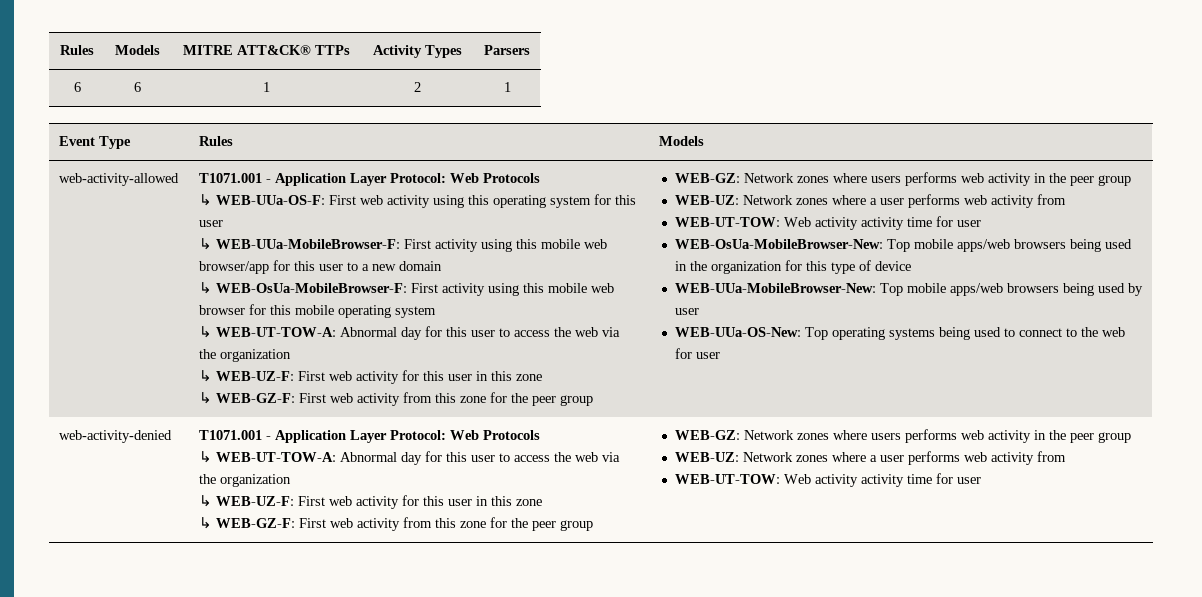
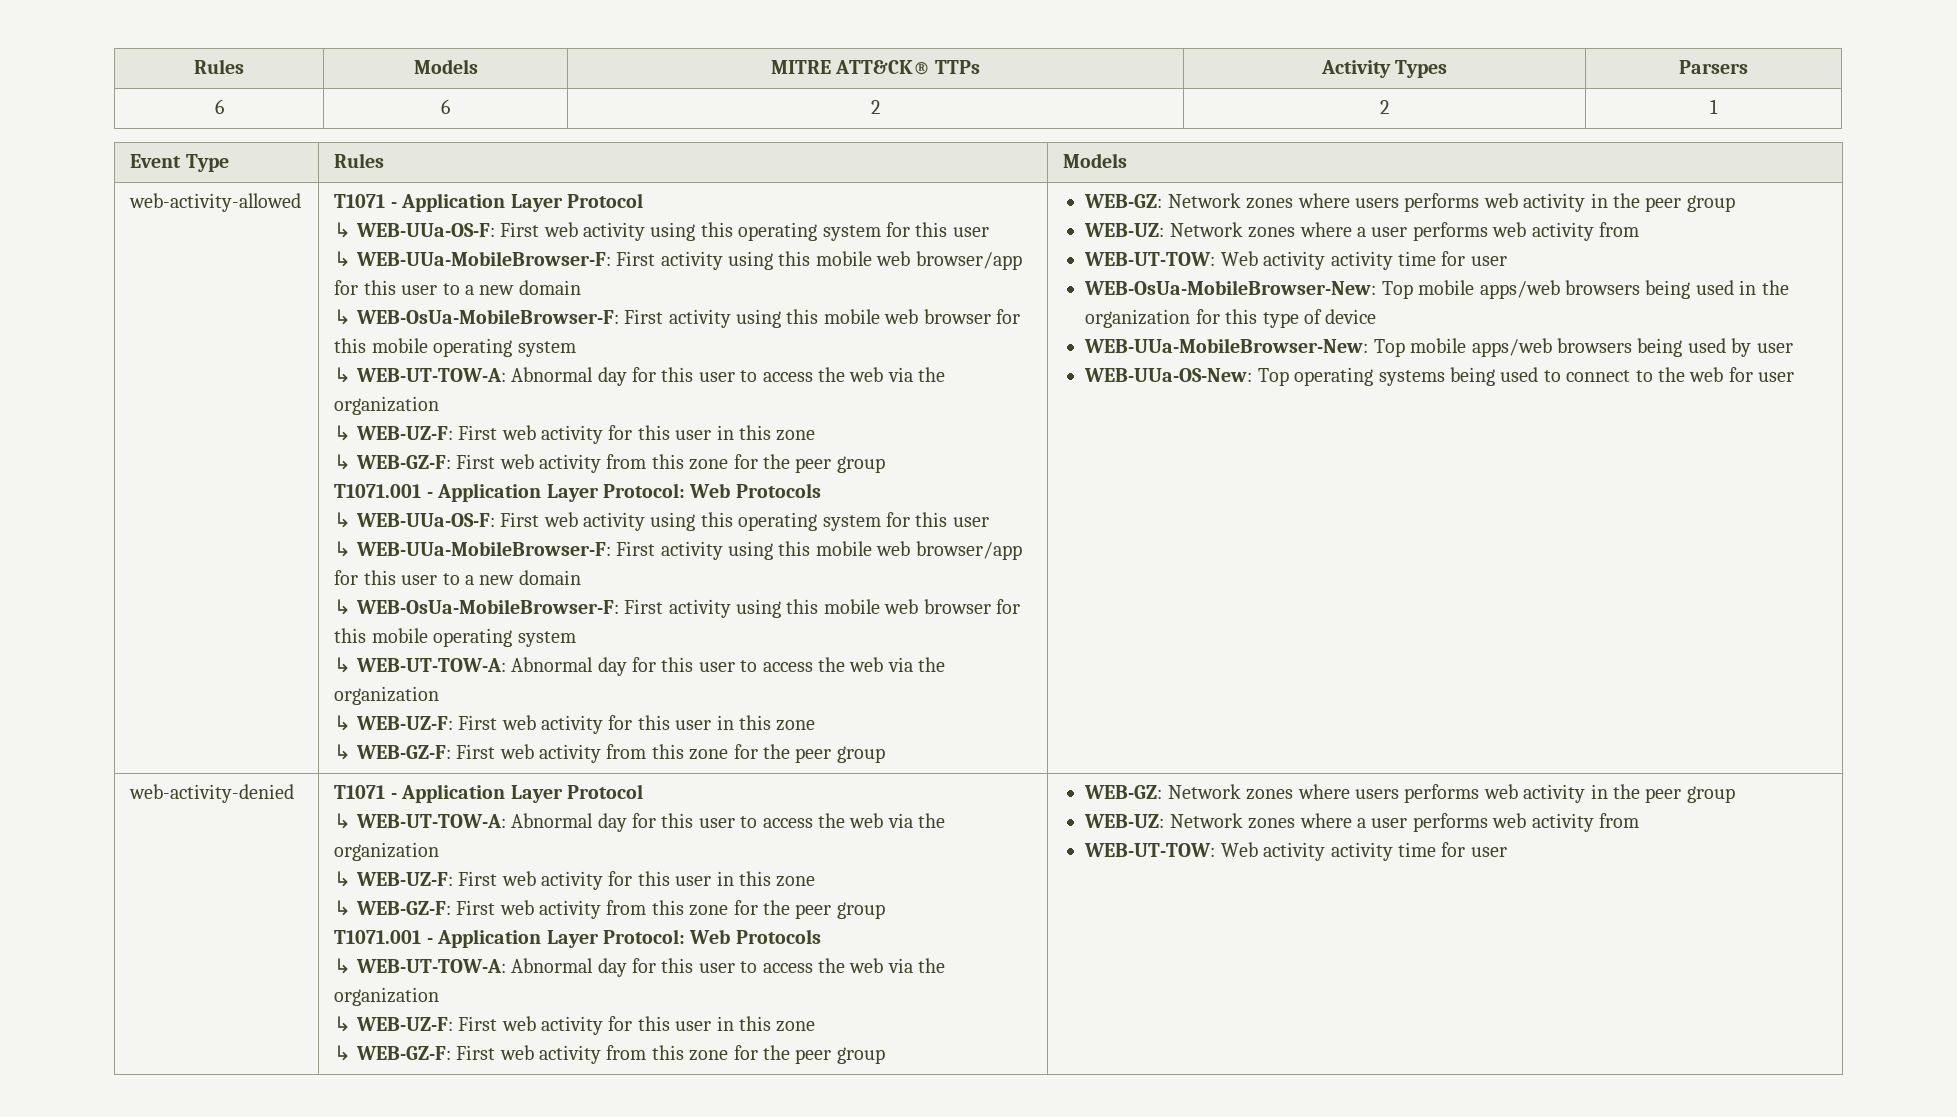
[262,82,270,92] 1 -> [871,100,880,114] 2
(180, 179) none -> [334,193,644,212] [334,222,989,241] [334,251,1022,270] [334,280,581,295] [334,309,1021,328] [334,338,576,357] [334,367,946,386] [334,396,440,415] [334,425,816,444] [334,454,885,473] T1071 - Application Layer Protocol // ↳ WEB-UUa-OS-F: First web activity using this operating system for this user // ↳ WEB-UUa-MobileBrowser-F: First activity using this mobile web browser/app for this user to a new domain // ↳ WEB-OsUa-MobileBrowser-F: First activity using this mobile web browser for this mobile operating system // ↳ WEB-UT-TOW-A: Abnormal day for this user to access the web via the organization // ↳ WEB-UZ-F: First web activity for this user in this zone // ↳ WEB-GZ-F: First web activity from this zone for the peer group //
(173, 436) none -> [334,784,644,803] [334,813,946,832] [334,842,440,861] [334,871,816,890] [334,900,885,919] T1071 - Application Layer Protocol // ↳ WEB-UT-TOW-A: Abnormal day for this user to access the web via the organization // ↳ WEB-UZ-F: First web activity for this user in this zone // ↳ WEB-GZ-F: First web activity from this zone for the peer group //

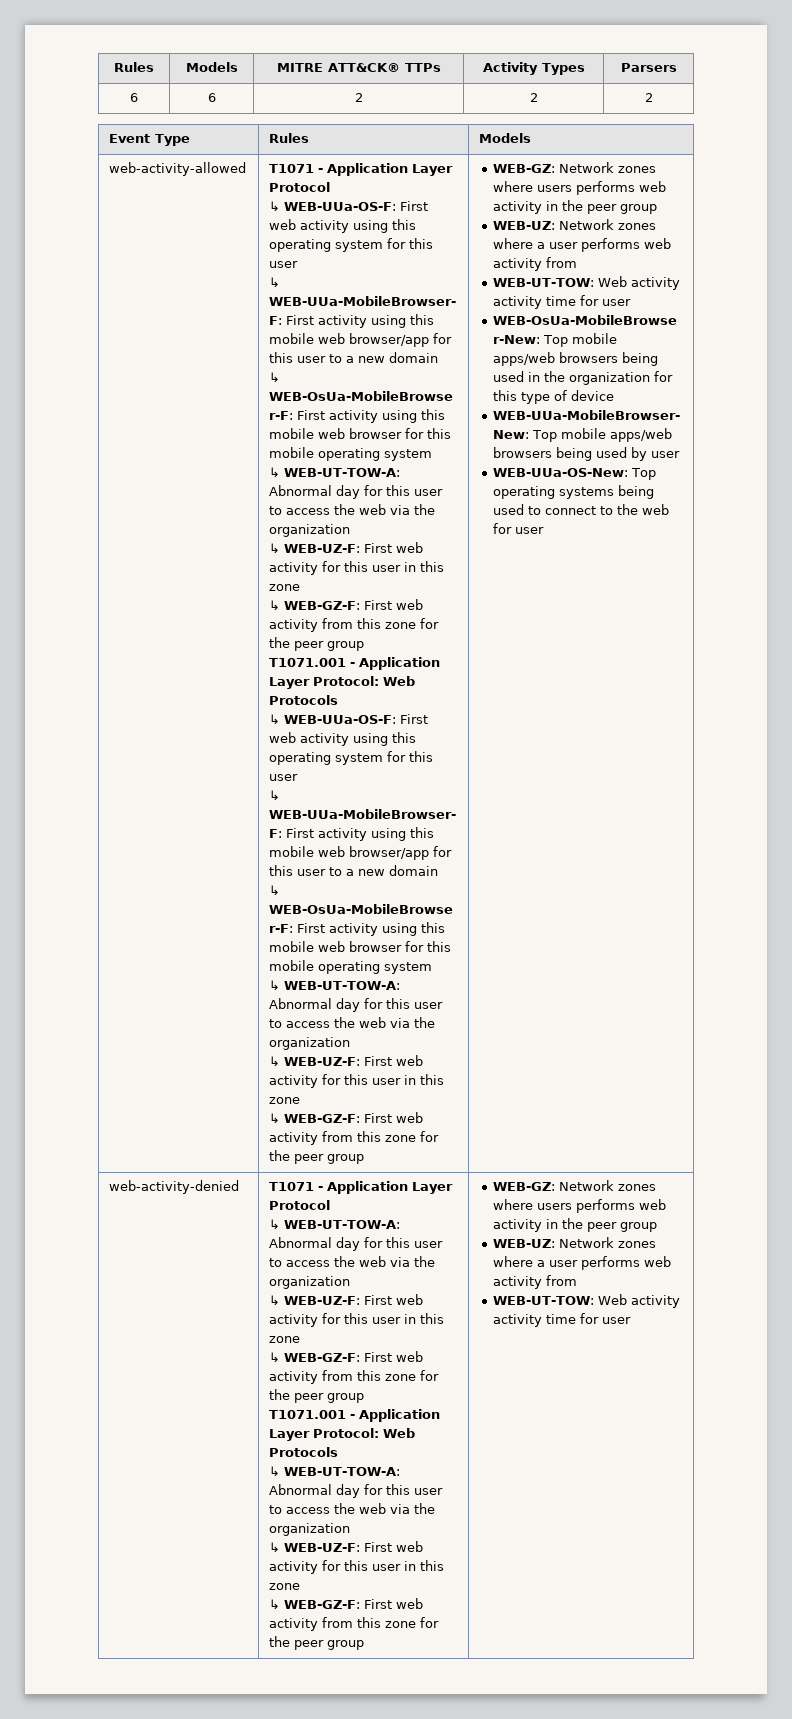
[1710,99,1718,114] 1 -> [644,93,653,102] 2

